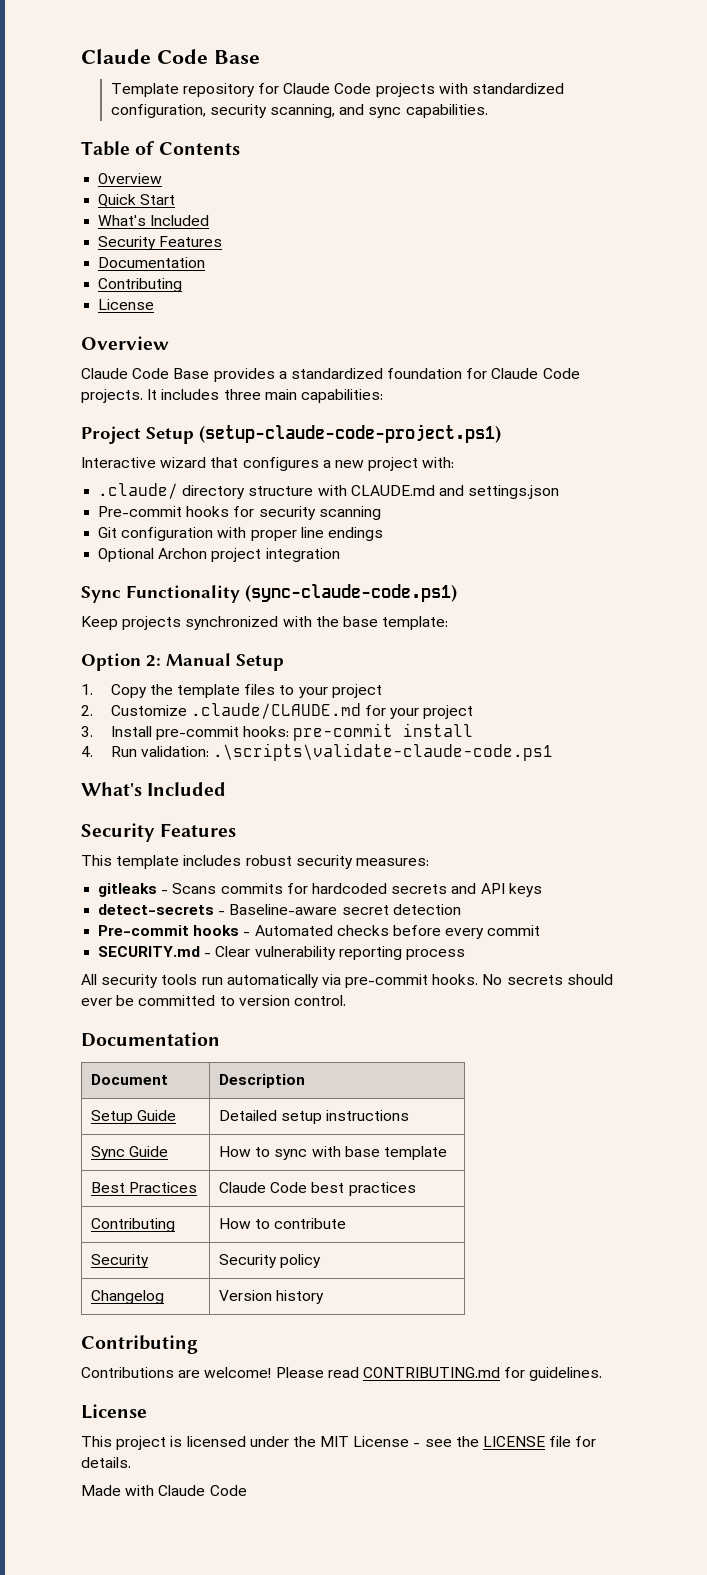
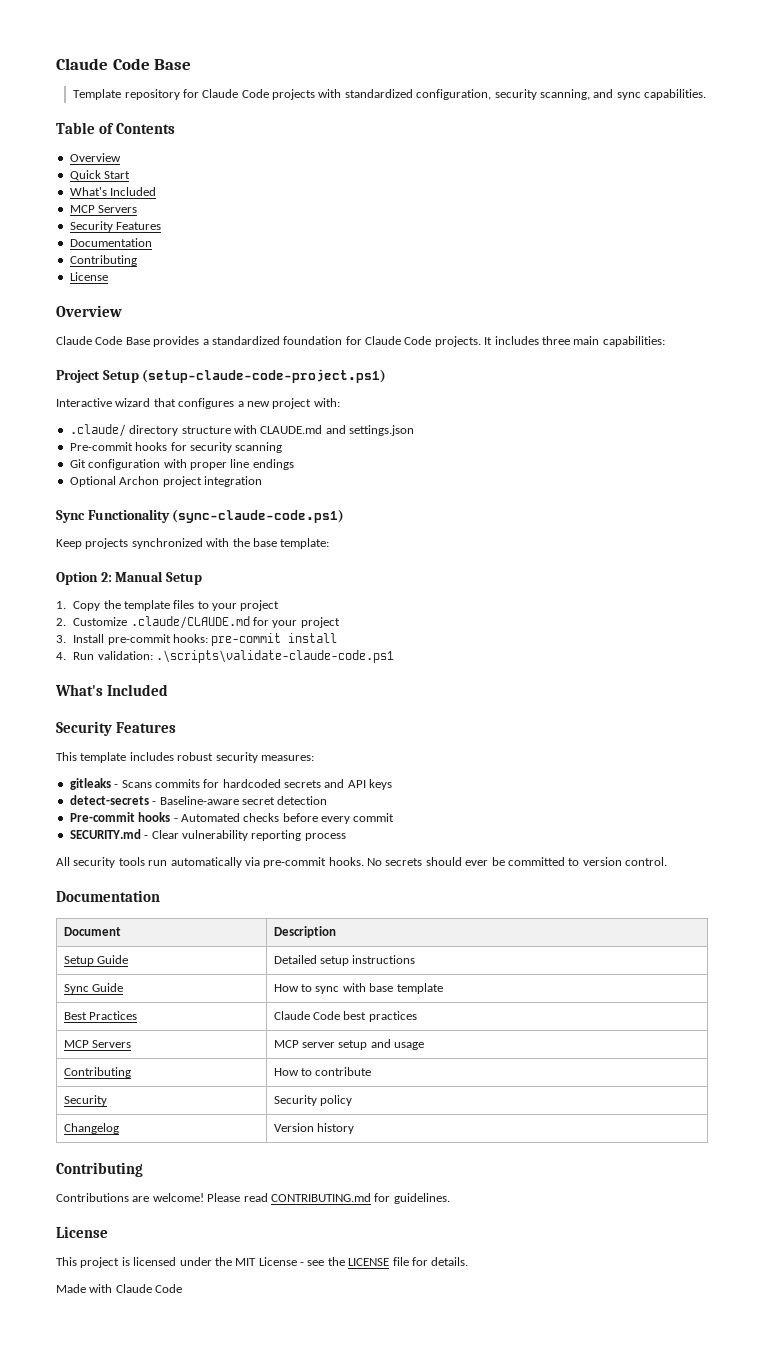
(210, 220) none -> [69,205,138,213] // MCP Servers
(416, 1189) none -> [63,1040,132,1048] [273,1039,425,1050] // MCP Servers | MCP server setup and usage

